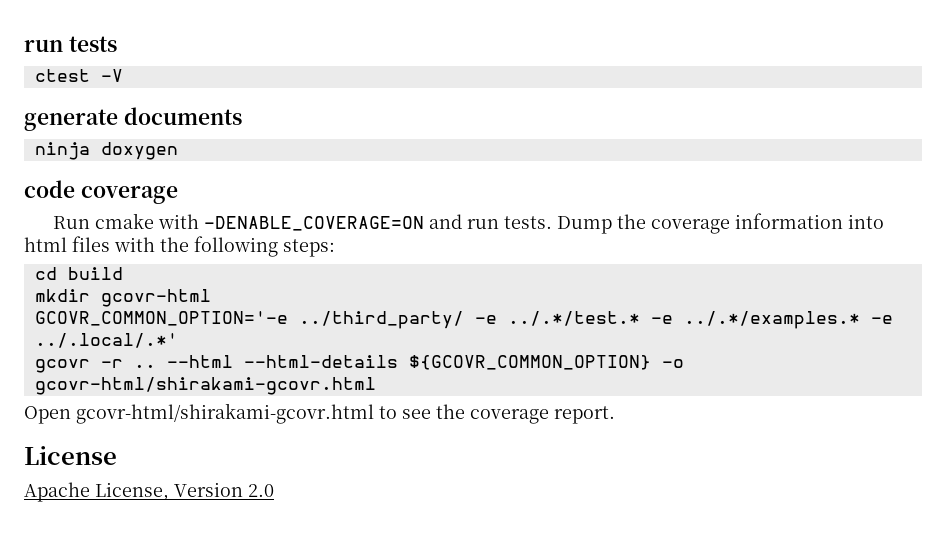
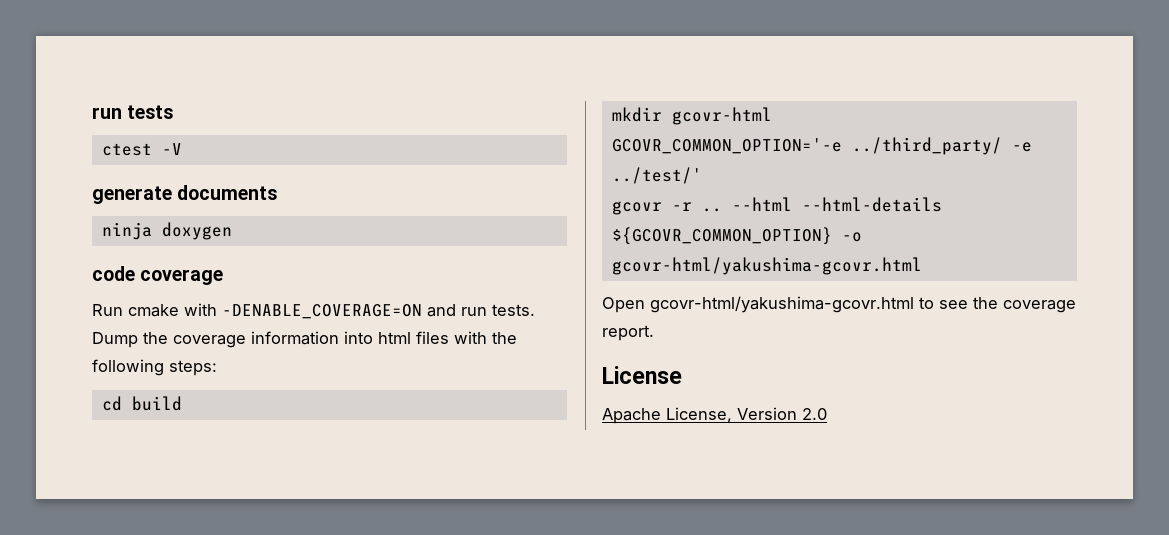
[507,311,893,329] [34,333,178,348] ../.*/test.* -e ../.*/examples.* -e ../.local/.*' -> [611,167,702,184] ../test/'
[34,377,376,395] gcovr-html/shirakami-gcovr.html -> [611,257,922,275] gcovr-html/yakushima-gcovr.html
[76,403,374,424] gcovr-html/shirakami-gcovr.html -> [650,296,914,313] gcovr-html/yakushima-gcovr.html

